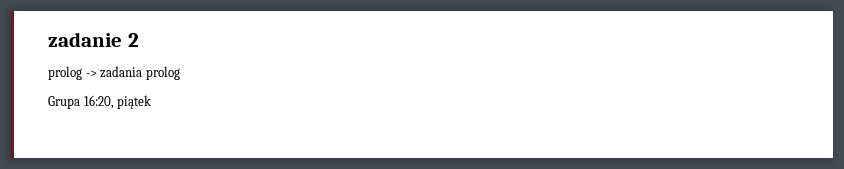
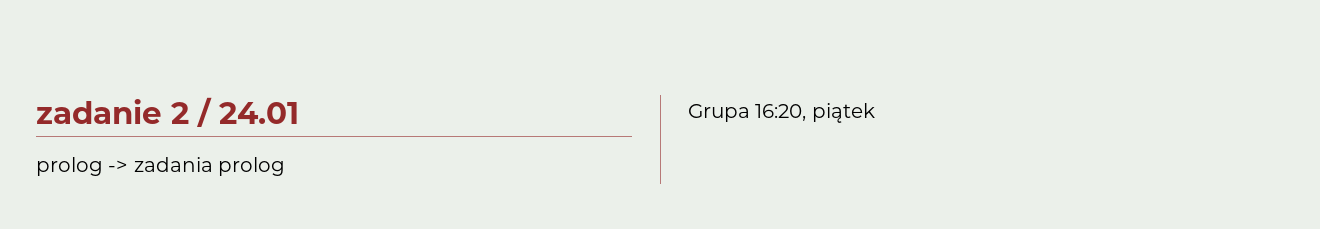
(139, 40) none -> [196,97,299,127] / 24.01

